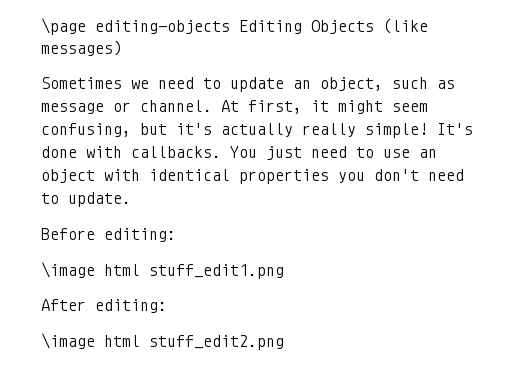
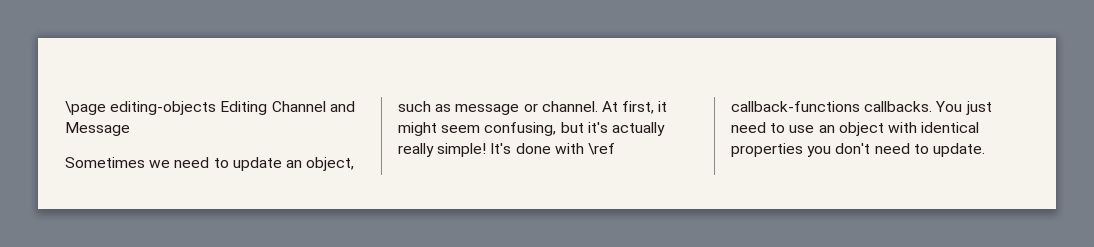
[311,18,428,34] [41,40,122,56] Objects (like messages) -> [271,101,355,112] [65,122,130,136] Channel and Message
(122, 152) none -> [587,143,615,155] [731,101,860,112] \ref callback-functions
[41,228,176,242] [41,262,284,279] [41,299,167,313] [41,333,284,350] // Before editing: // \image html stuff_edit1.png // After editing: // \image html stuff_edit2.png -> (985, 150) none

